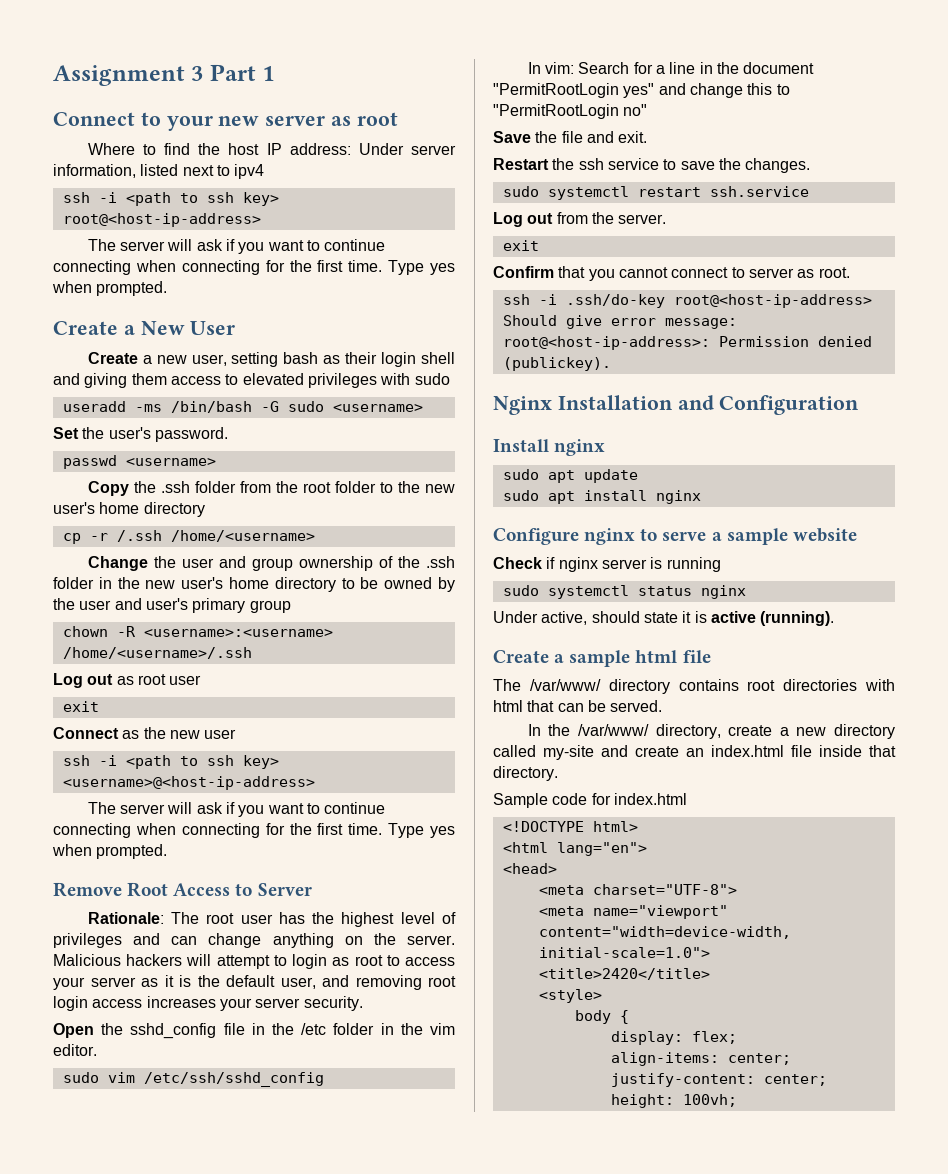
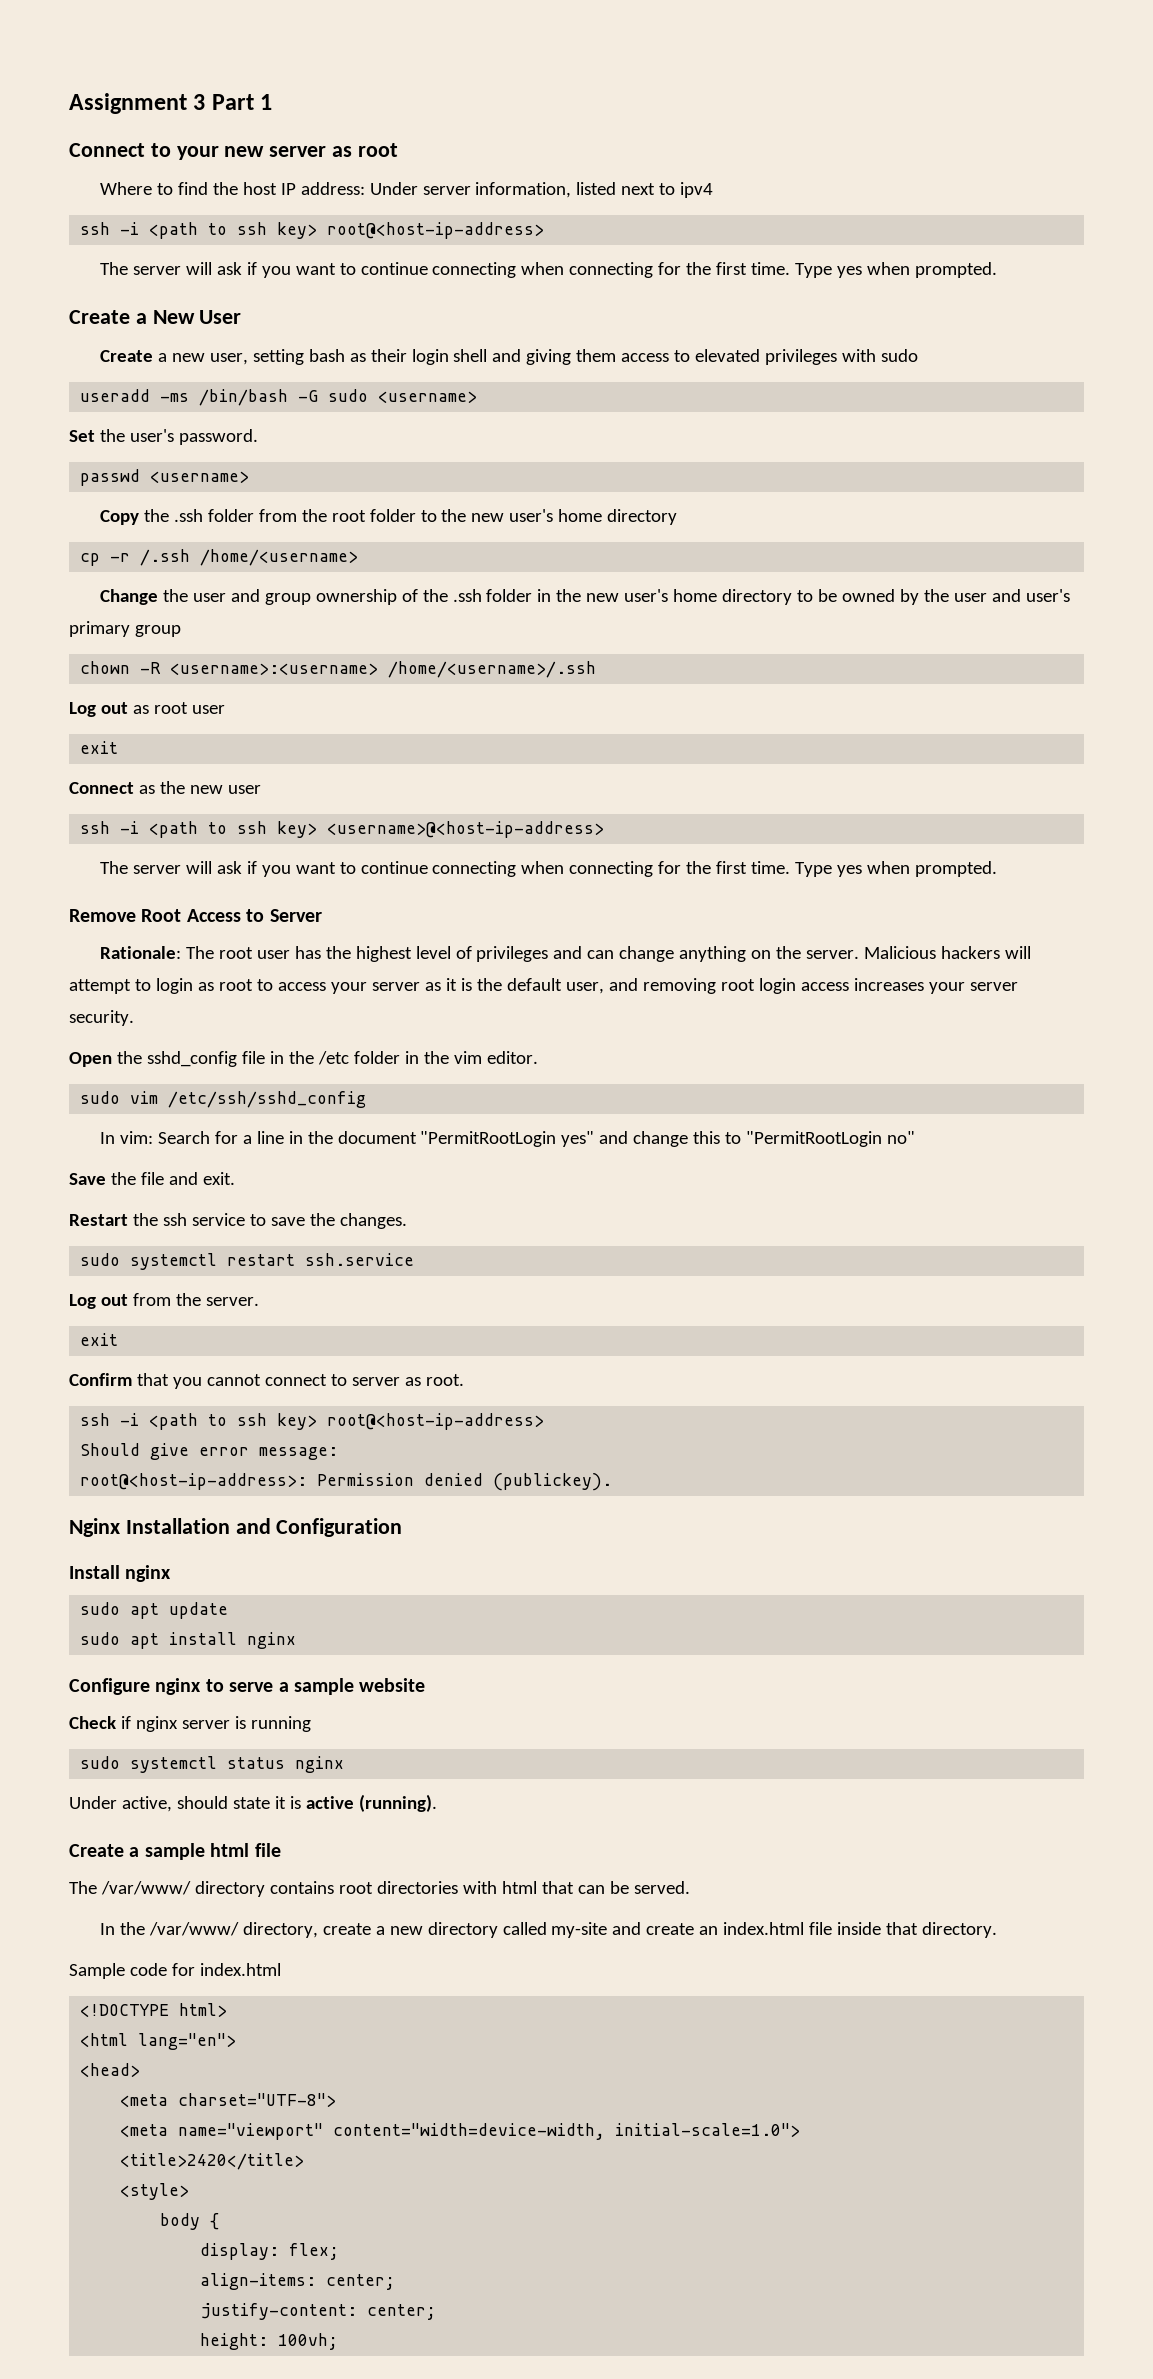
[565,294,665,308] .ssh/do-key -> [149,1413,318,1430] <path to ssh key>

